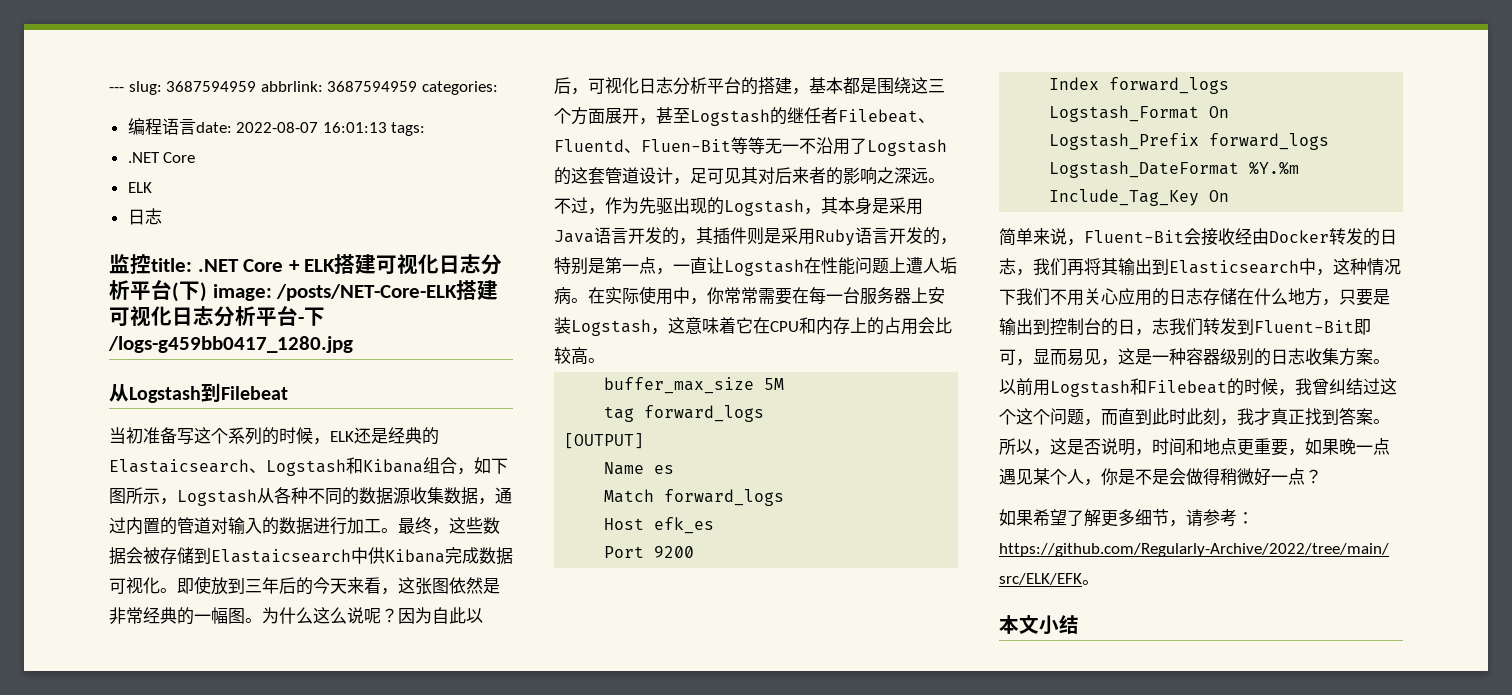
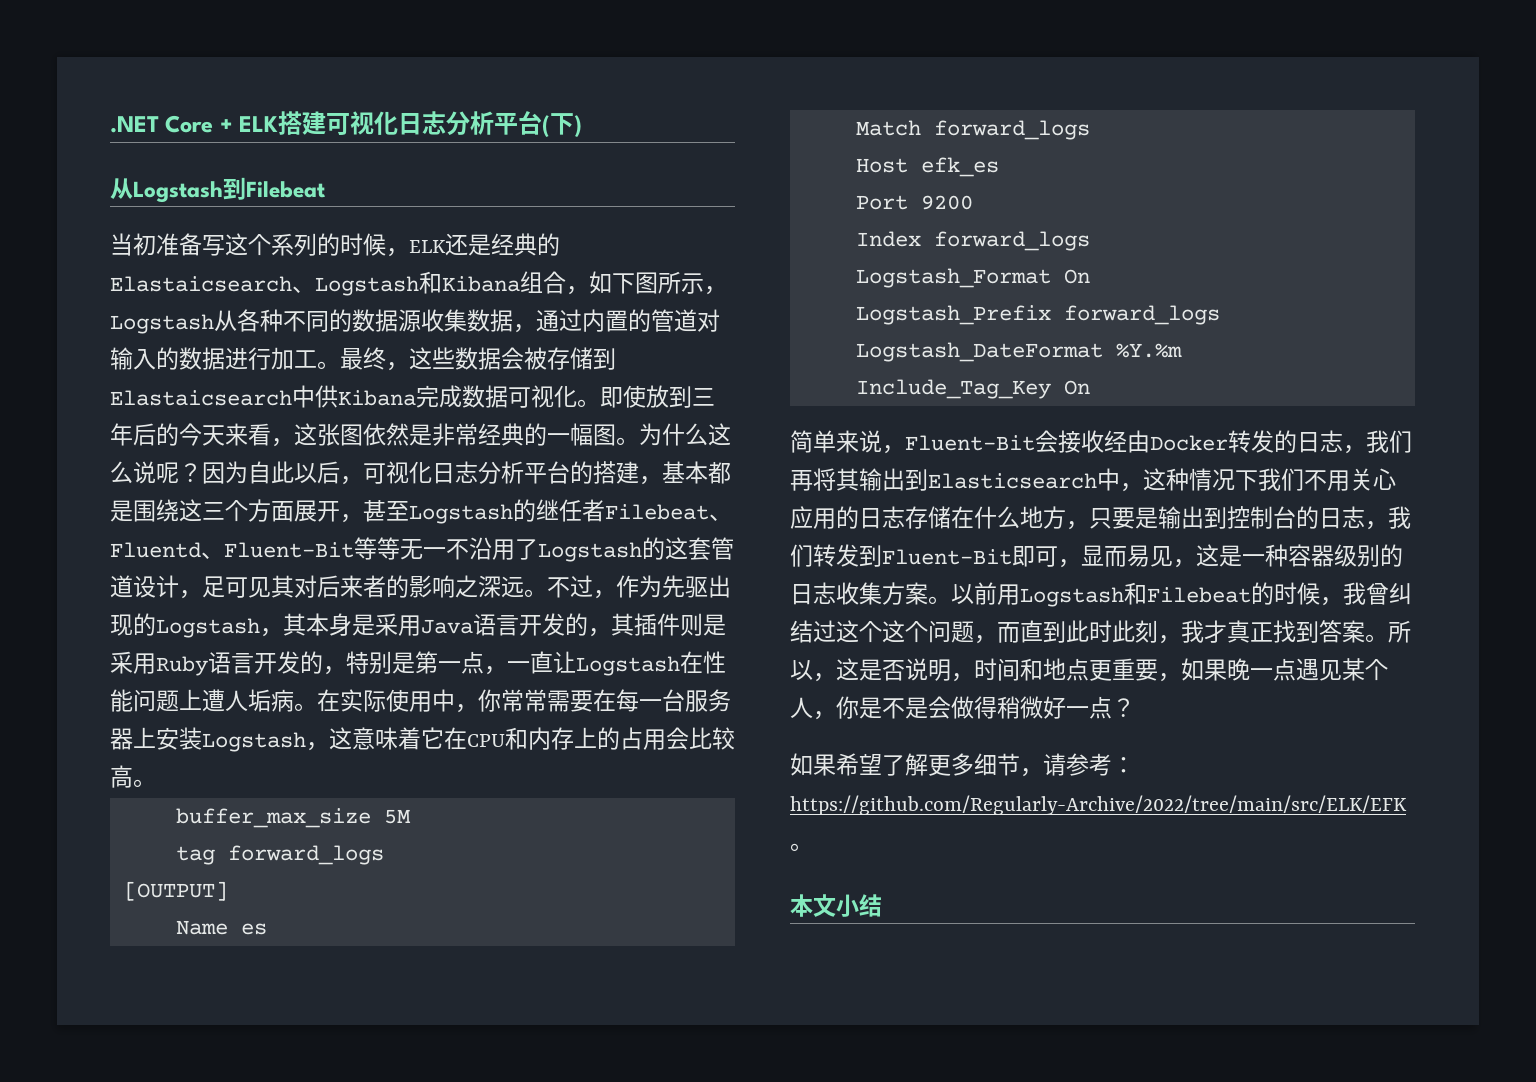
[109,81,498,95] [127,118,426,136] [127,152,196,163] [127,182,152,193] [127,208,162,225] [109,254,192,274] --- slug: 3687594959 abbrlink: 3687594959 categories: // 编程语言date: 2022-08-07 16:01:13 tags: // .NET Core // ELK // 日志 // 监控title: -> (110, 124) none
[212,280,499,301] [109,306,325,327] [108,336,353,353] image: /posts/NET-Core-ELK搭建可视化日志分析平台-下/logs-g459bb0417_1280.jpg -> (583, 126) none
[641,139,731,152] Fluen-Bit -> [224,542,354,558] Fluent-Bit
[1135,318,1169,336] ，志 -> [1342,506,1388,530] 志，

